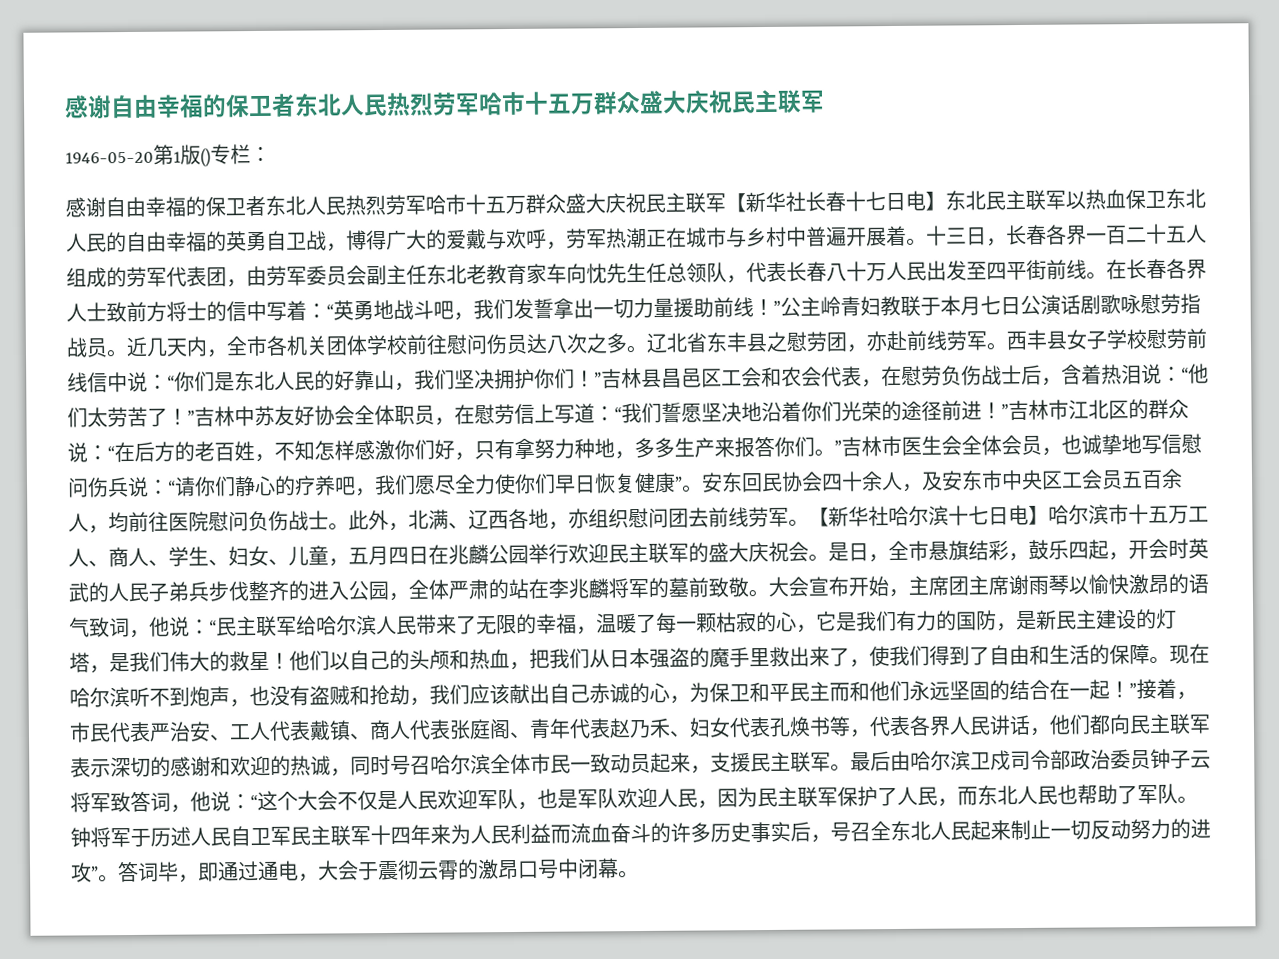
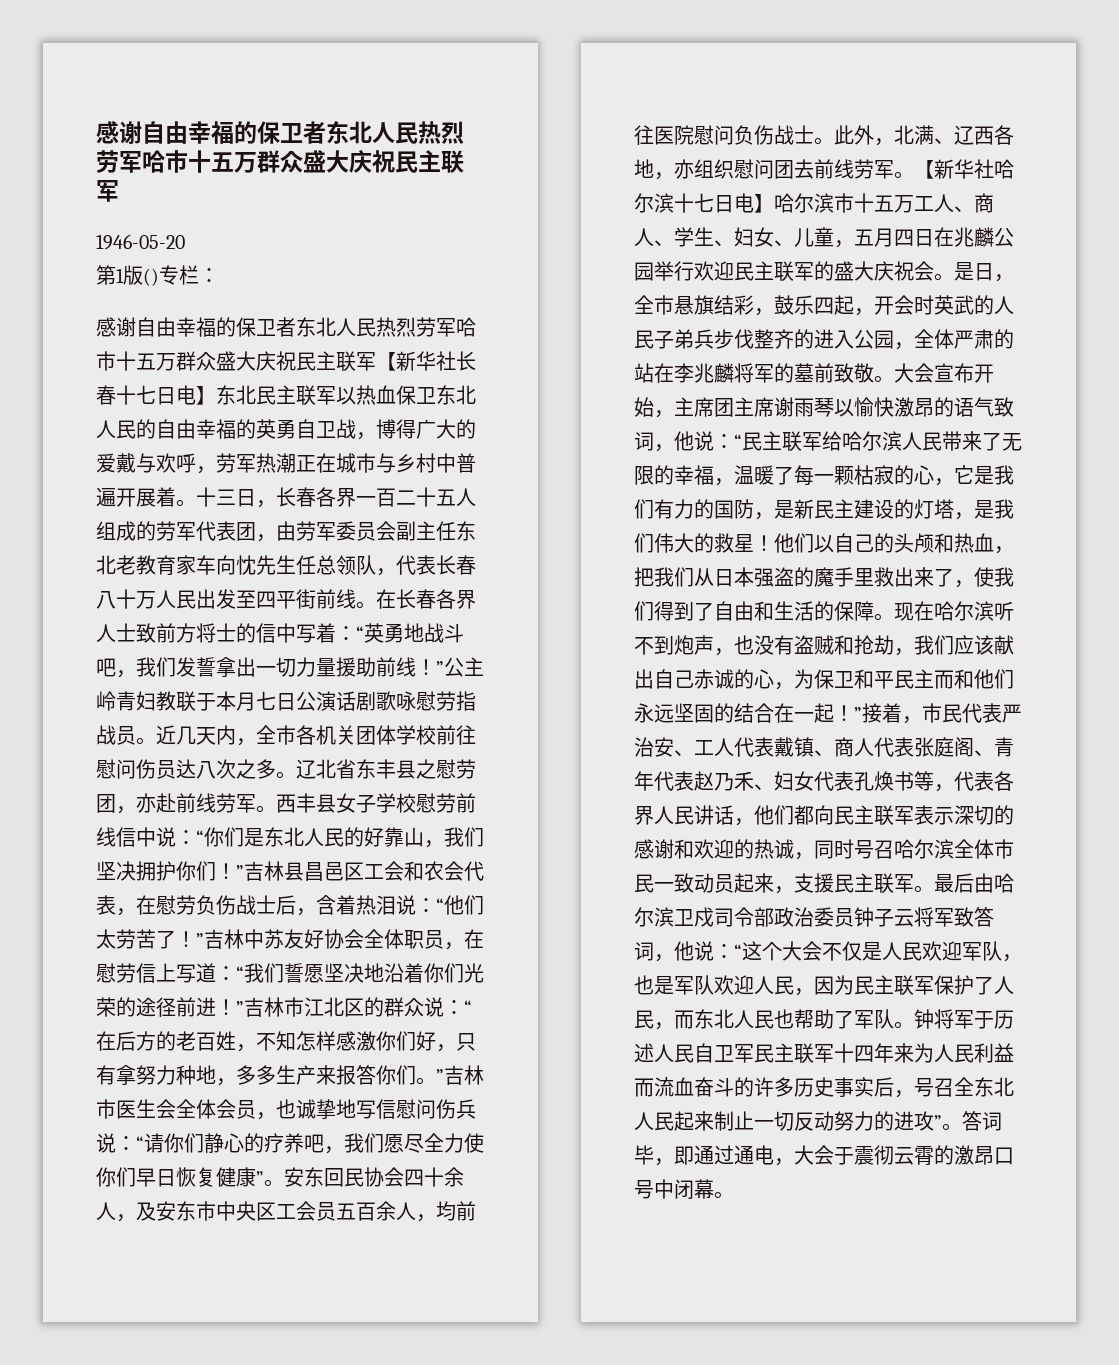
(154, 157) none -> (185, 242) //

